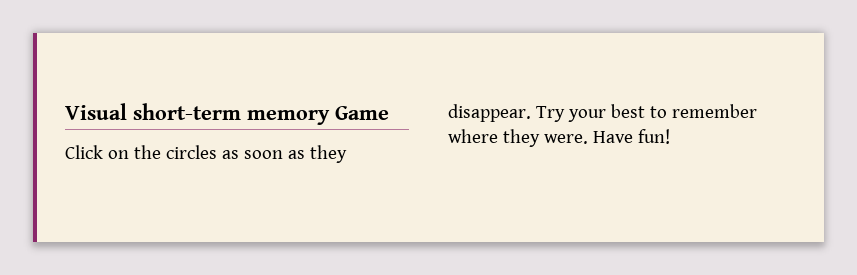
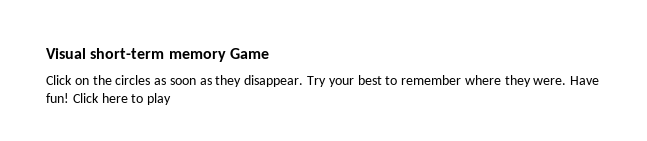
(670, 136) none -> [72,93,172,105] Click here to play

